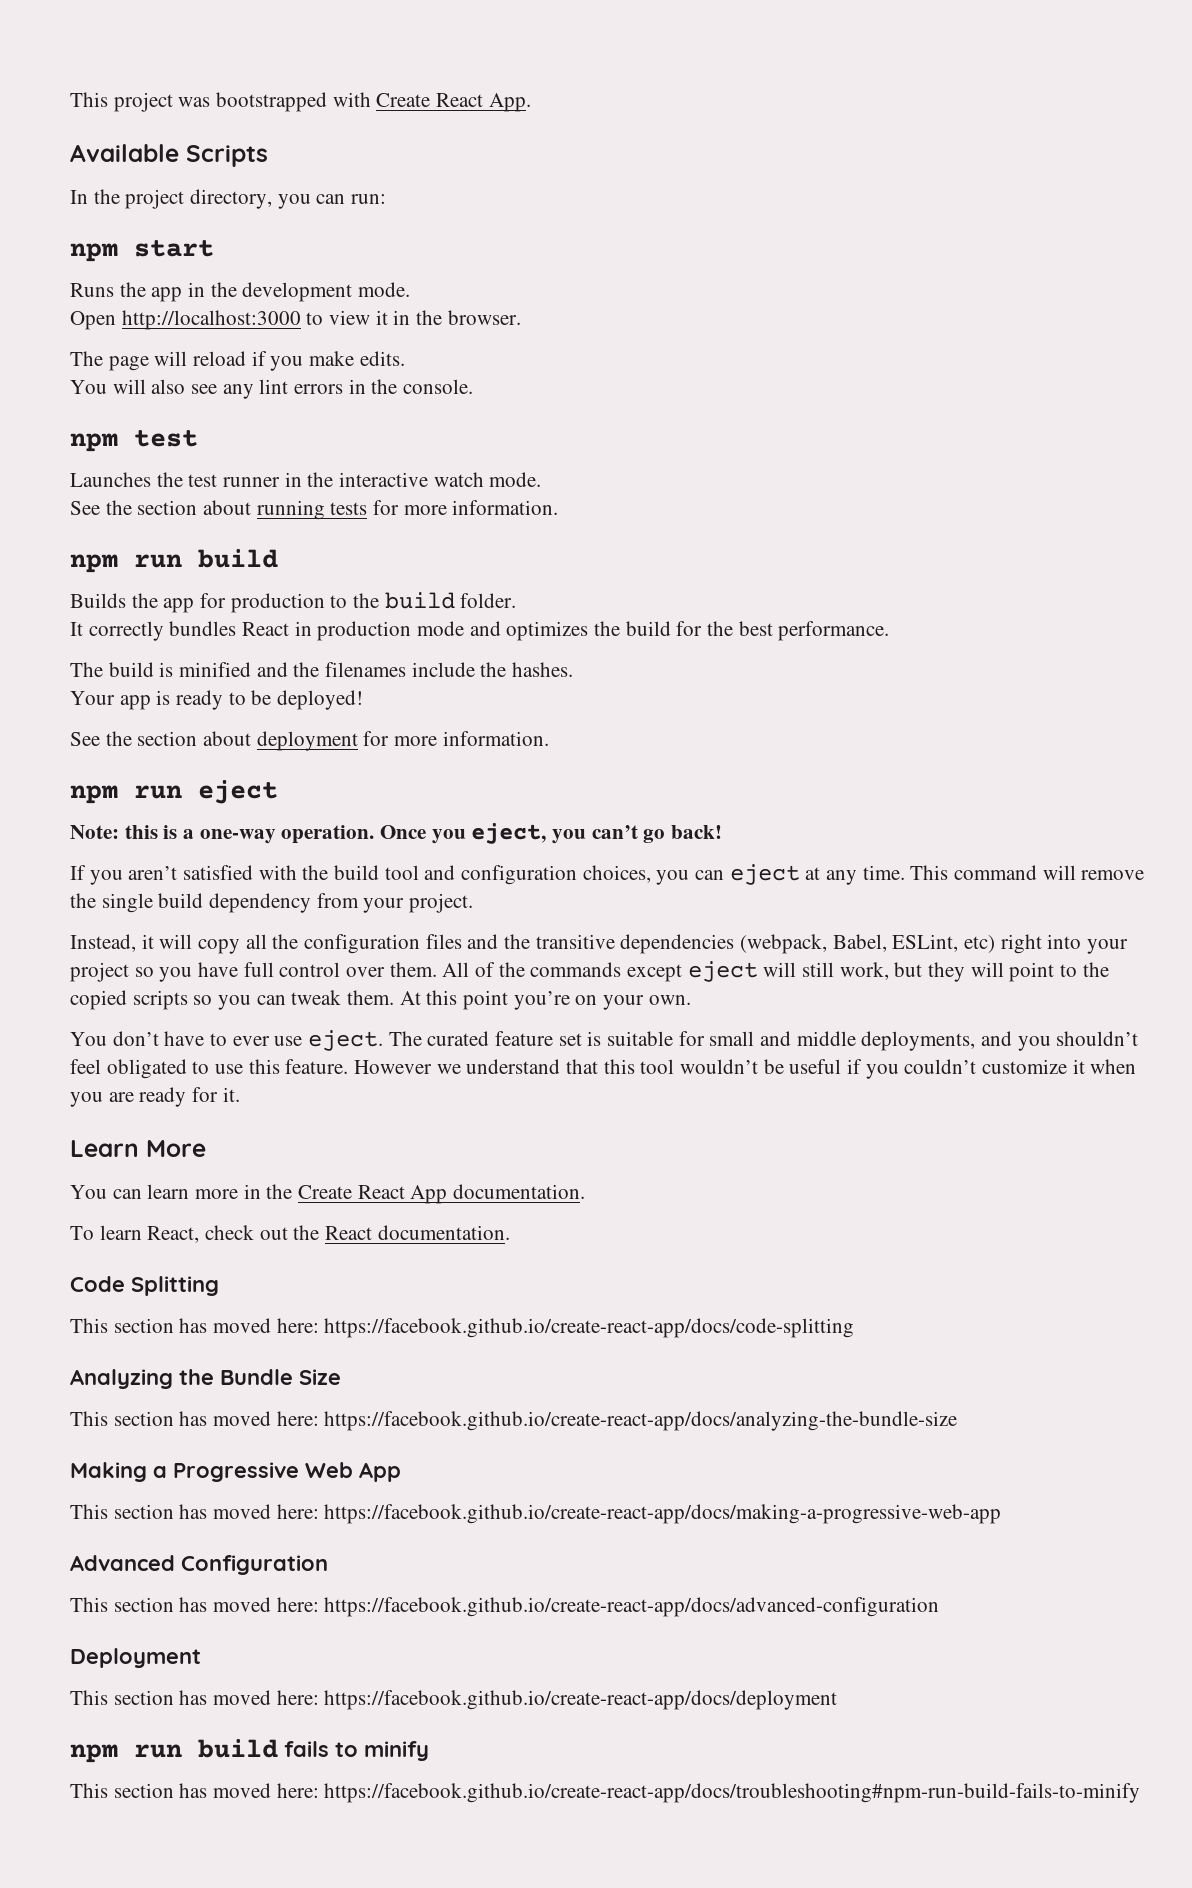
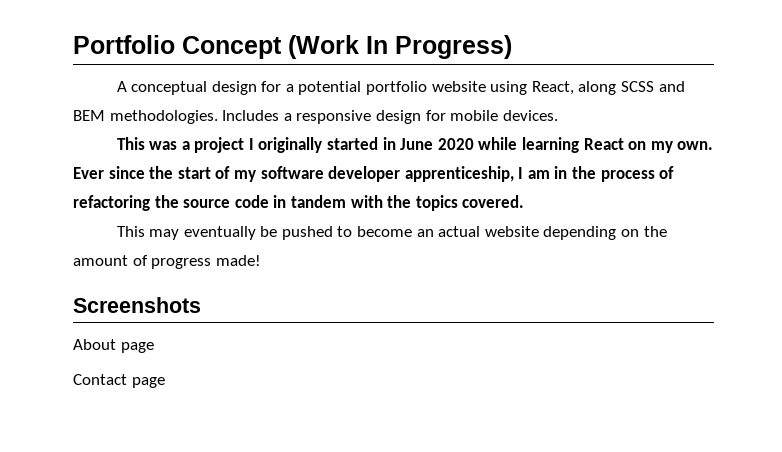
[70,92,531,112] [70,144,268,167] [70,189,387,209] [70,240,214,262] [70,282,411,302] [70,310,521,330] [70,351,405,371] [70,379,474,399] [70,430,198,452] [70,472,542,487] [70,500,559,520] [70,549,278,573] [70,592,517,613] [70,621,890,641] [70,662,574,677] [70,690,364,710] [70,731,549,751] [70,780,278,804] [70,823,723,844] [70,864,1145,885] [70,893,474,913] [70,934,1129,954] [70,961,1109,982] [70,990,691,1010] [70,1030,1139,1051] [70,1059,1137,1079] [70,1087,240,1107] [70,1140,206,1157] [70,1184,586,1204] [70,1225,510,1243] [70,1276,219,1296] [70,1318,855,1338] [70,1369,341,1389] [70,1411,958,1431] [70,1462,401,1482] [70,1504,1002,1524] [70,1555,328,1575] [70,1597,940,1617] [70,1648,201,1668] [70,1690,838,1710] [70,1739,429,1763] [70,1783,1141,1803] This project was bootstrapped with Create React App. // Available Scripts // In the project directory, you can run: // npm start // Runs the app in the development mode. // Open http://localhost:3000 to view it in the browser. // The page will reload if you make edits. // You will also see any lint errors in the console. // npm test // Launches the test runner in the interactive watch mode. // See the section about running tests for more information. // npm run build // Builds the app for production to the build folder. // It correctly bundles React in production mode and optimizes the build for the best performance. // The build is minified and the filenames include the hashes. // Your app is ready to be deployed! // See the section about deployment for more information. // npm run eject // Note: this is a one-way operation. Once you eject, you can’t go back! // If you aren’t satisfied with the build tool and configuration choices, you can eject at any time. This command will remove the single build dependency from your project. // Instead, it will copy all the configuration files and the transitive dependencies (webpack, Babel, ESLint, etc) right into your project so you have full control over them. All of the commands except eject will still work, but they will point to the copied scripts so you can tweak them. At this point you’re on your own. // You don’t have to ever use eject. The curated feature set is suitable for small and middle deployments, and you shouldn’t feel obligated to use this feature. However we understand that this tool wouldn’t be useful if you couldn’t customize it when you are ready for it. // Learn More // You can learn more in the Create React App documentation. // To learn React, check out the React documentation. // Code Splitting // This section has moved here: https://facebook.github.io/create-react-app/docs/code-splitting // Analyzing the Bundle Size // This section has moved here: https://facebook.github.io/create-react-app/docs/analyzing-the-bundle-size // Making a Progressive Web App // This section has moved here: https://facebook.github.io/create-react-app/docs/making-a-progressive-web-app // Advanced Configuration // This section has moved here: https://facebook.github.io/create-react-app/docs/advanced-configuration // Deployment // This section has moved here: https://facebook.github.io/create-react-app/docs/deployment // npm run build fails to minify // This section has moved here: https://facebook.github.io/create-react-app/docs/troubleshooting#npm-run-build-fails-to-minify -> [73,35,512,59] [116,81,685,95] [73,110,558,124] [116,137,714,153] [73,166,675,182] [73,195,525,211] [116,226,667,240] [73,255,261,269] [73,297,201,313] [73,339,154,353] [73,374,165,388] Portfolio Concept (Work In Progress) // A conceptual design for a potential portfolio website using React, along SCSS and BEM methodologies. Includes a responsive design for mobile devices. // This was a project I originally started in June 2020 while learning React on my own. Ever since the start of my software developer apprenticeship, I am in the process of refactoring the source code in tandem with the topics covered. // This may eventually be pushed to become an actual website depending on the amount of progress made! // Screenshots // About page // Contact page

